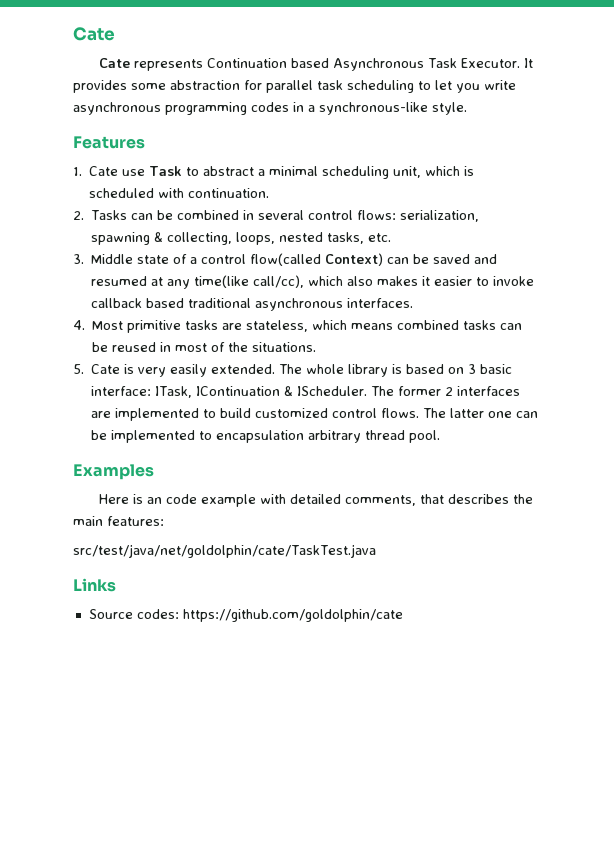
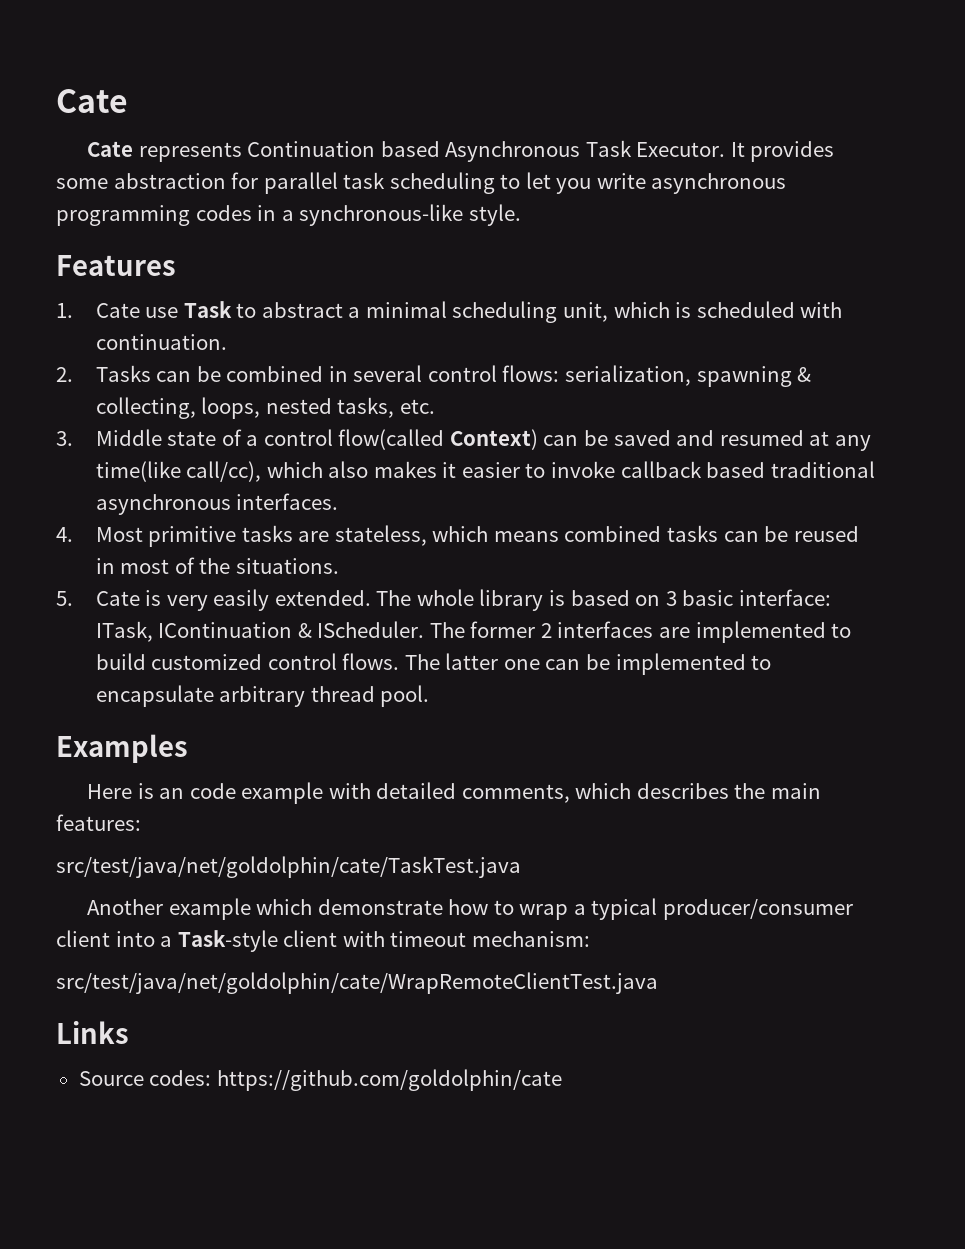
[216,430,305,443] encapsulation -> [95,685,214,707] encapsulate
[419,494,444,504] that -> [575,783,632,799] which
(376, 551) none -> [86,898,853,920] [56,930,590,952] [56,972,658,994] // Another example which demonstrate how to wrap a typical producer/consumer client into a Task-style client with timeout mechanism: // src/test/java/net/goldolphin/cate/WrapRemoteClientTest.java

